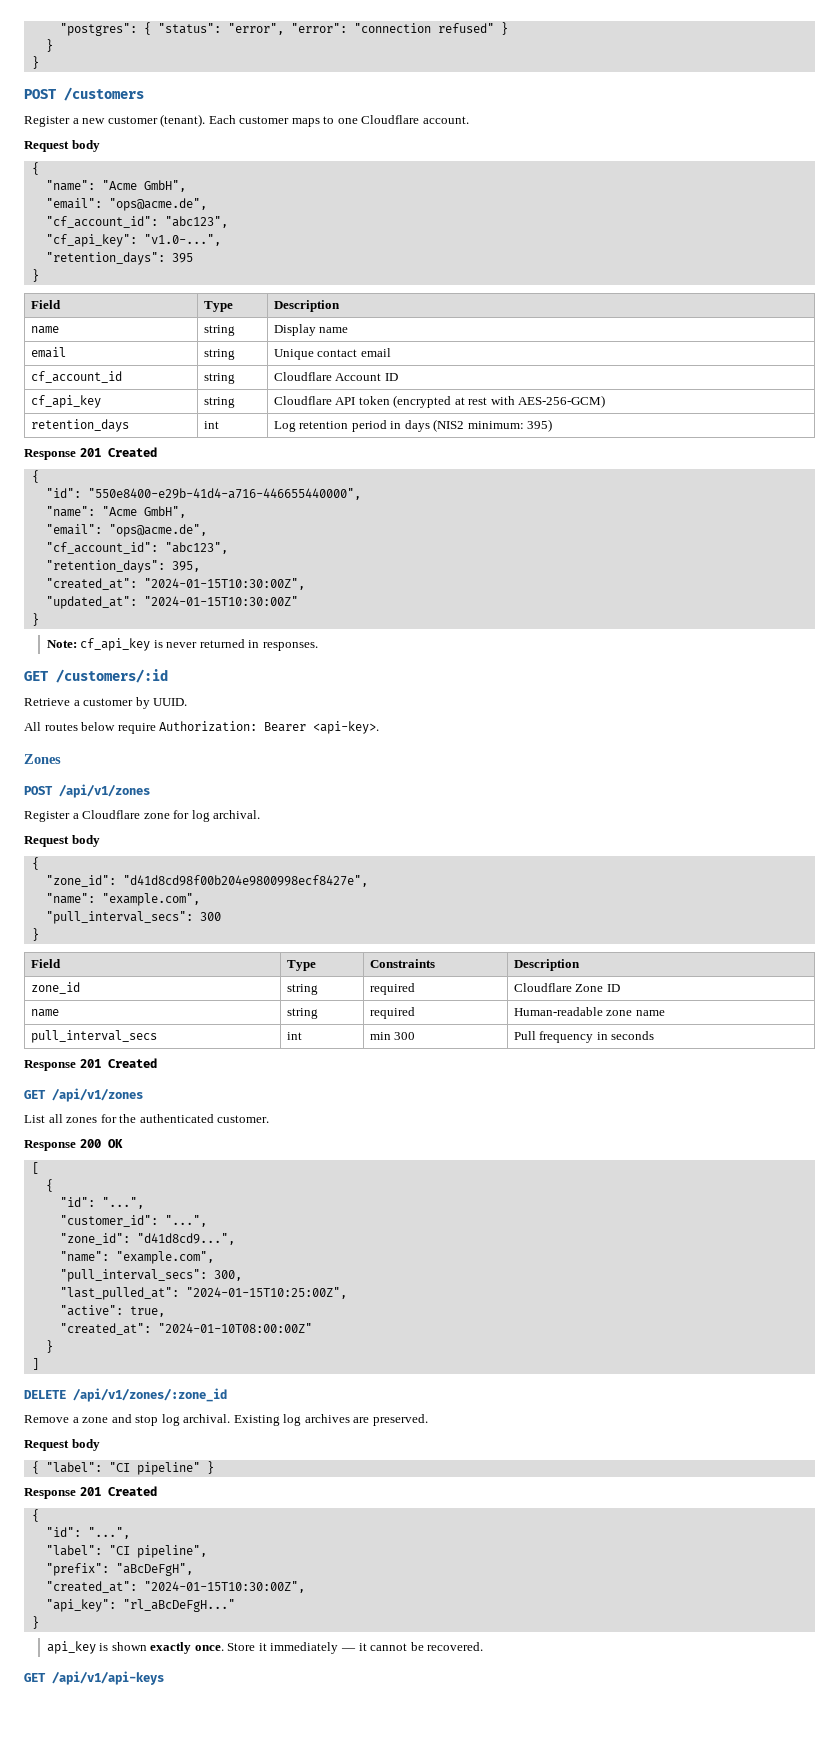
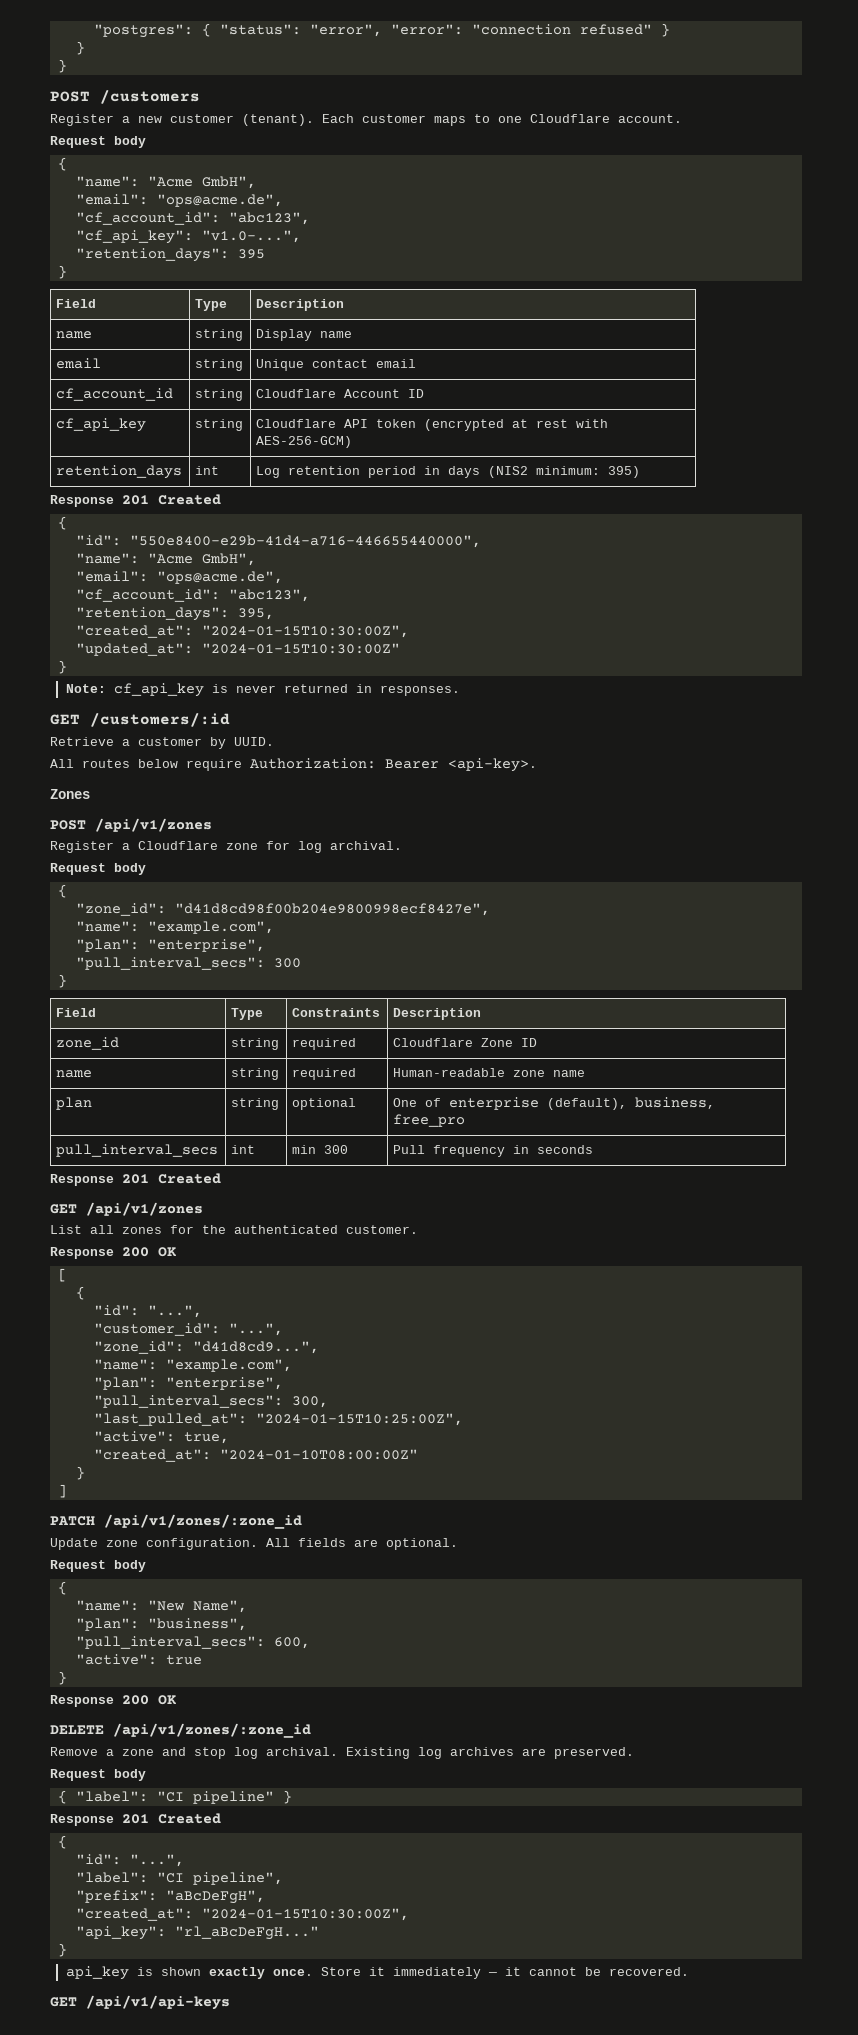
(200, 899) none -> [75,939,265,952] // "plan": "enterprise",
(665, 1013) none -> [56,1097,93,1110] [231,1098,280,1110] [292,1098,357,1110] [393,1097,716,1110] [393,1114,466,1127] // plan | string | optional | One of enterprise (default), business, free_pro
(214, 1257) none -> [93,1377,283,1390] // "plan": "enterprise",
(39, 1364) none -> [50,1514,302,1529] [50,1538,458,1550] [50,1560,146,1572] [57,1581,67,1595] [75,1600,247,1613] [75,1618,247,1631] [75,1636,310,1649] [75,1654,202,1665] [57,1671,67,1685] [50,1695,176,1707] // PATCH /api/v1/zones/:zone_id // Update zone configuration. All fields are optional. // Request body // { // "name": "New Name", // "plan": "business", // "pull_interval_secs": 600, // "active": true // } // Response 200 OK

